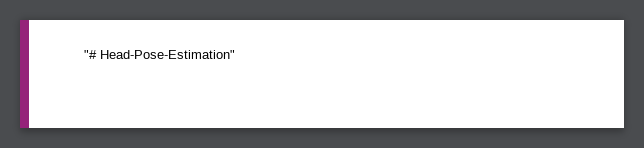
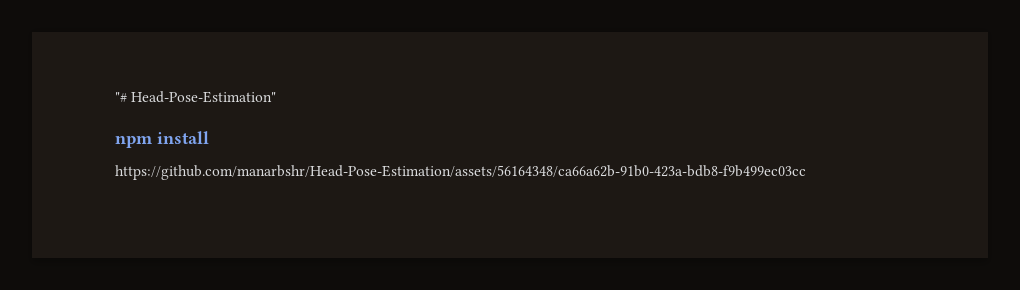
(235, 54) none -> [115,131,209,148] [115,165,806,180] // npm install // https://github.com/manarbshr/Head-Pose-Estimation/assets/56164348/ca66a62b-91b0-423a-bdb8-f9b499ec03cc

